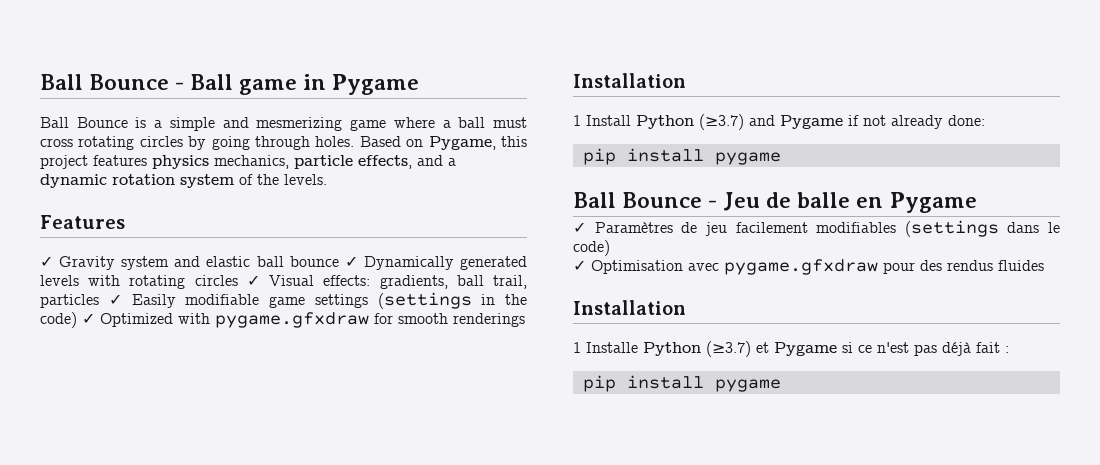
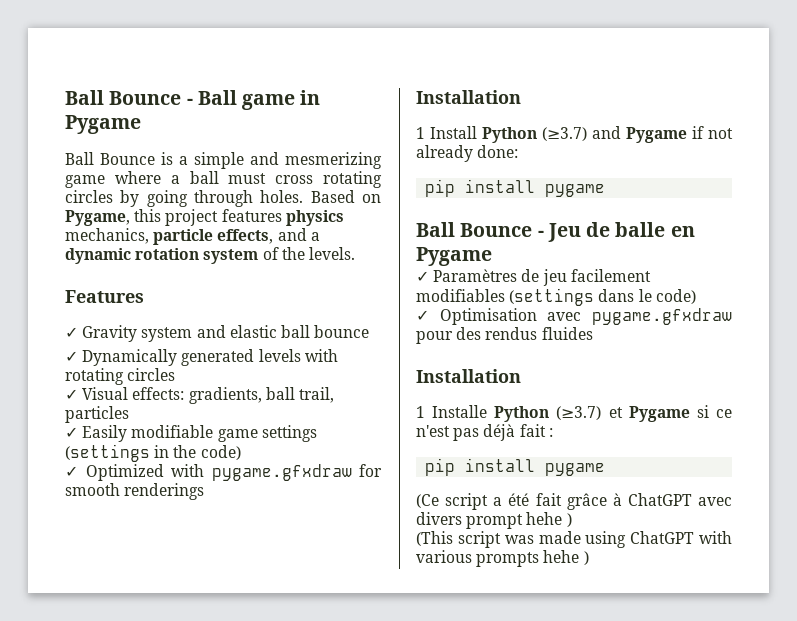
(339, 261) none -> (370, 331) //
(238, 280) none -> (176, 374) //
(99, 301) none -> (129, 414) //
(77, 320) none -> (241, 452) //
(781, 385) none -> [416,493,732,510] [416,512,572,529] [416,531,732,548] [416,550,589,567] // (Ce script a été fait grâce à ChatGPT avec divers prompt hehe ) // (This script was made using ChatGPT with various prompts hehe )

